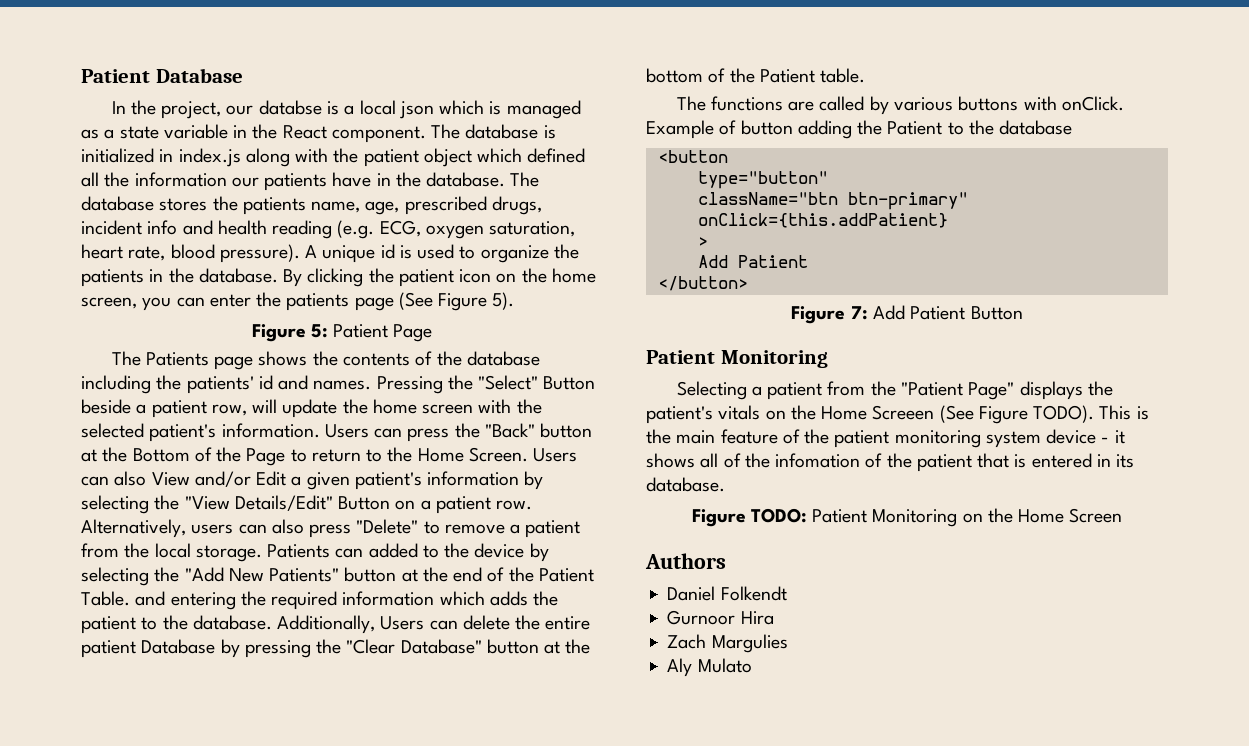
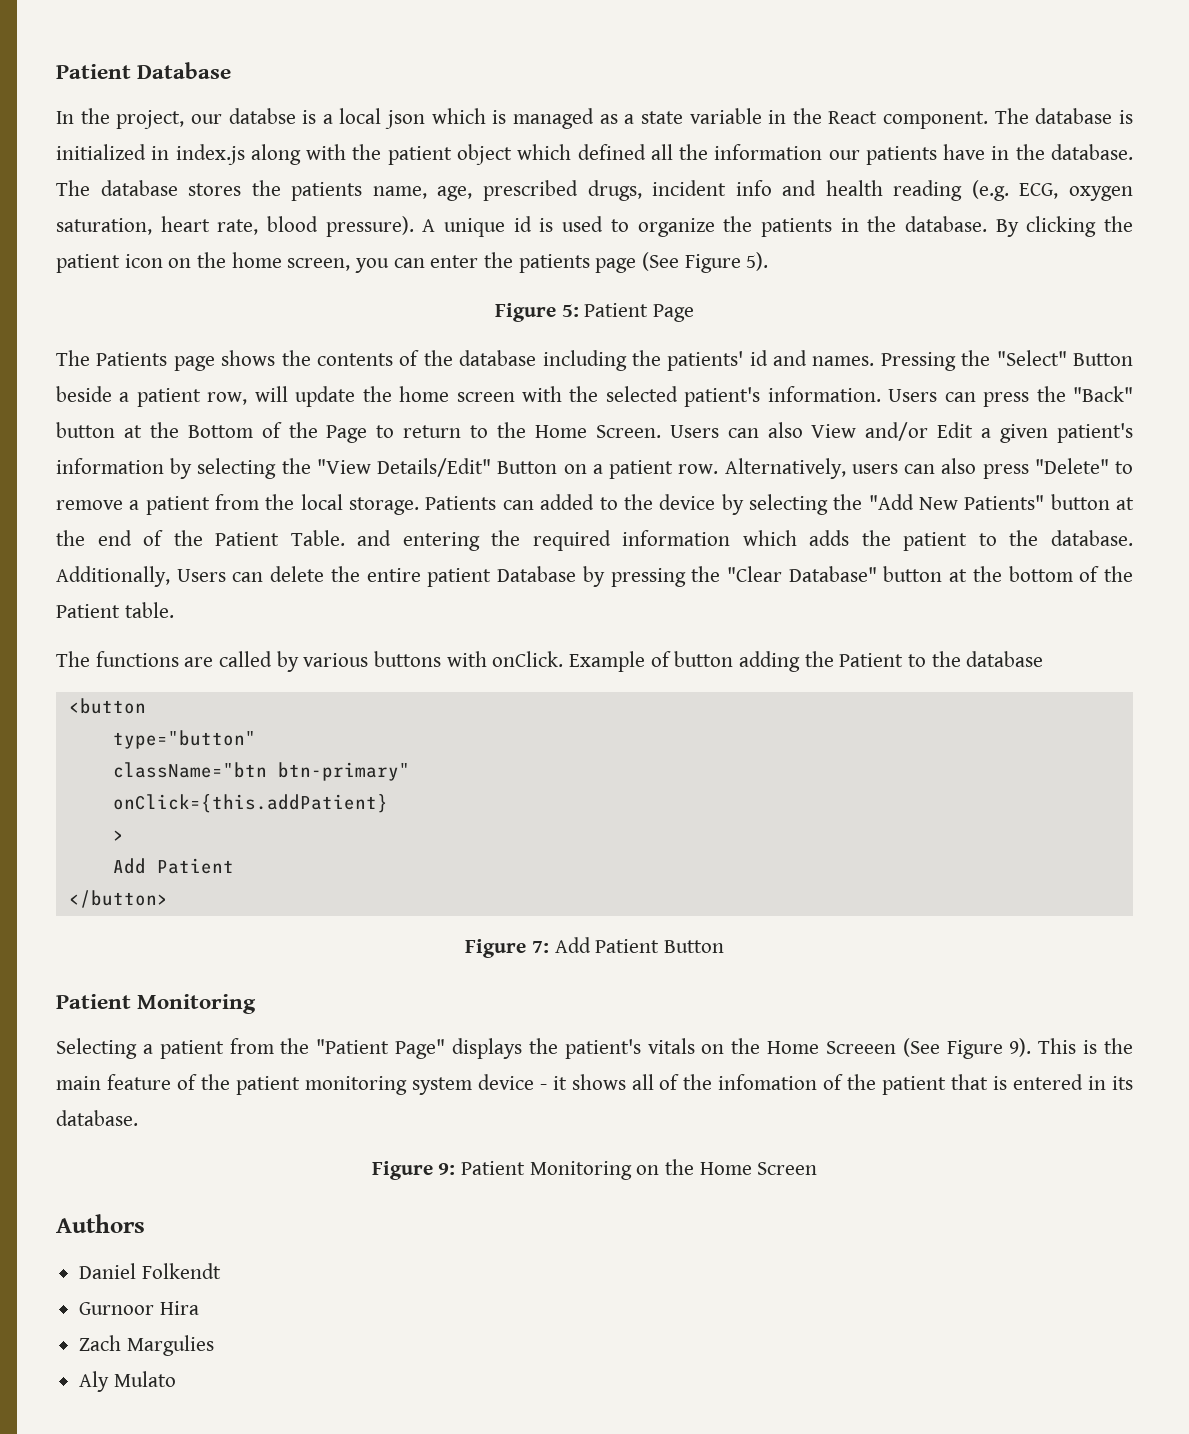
[1033,405,1095,423] TODO). -> [1009,1038,1032,1057] 9).
[750,508,807,523] TODO: -> [438,1163,456,1175] 9:

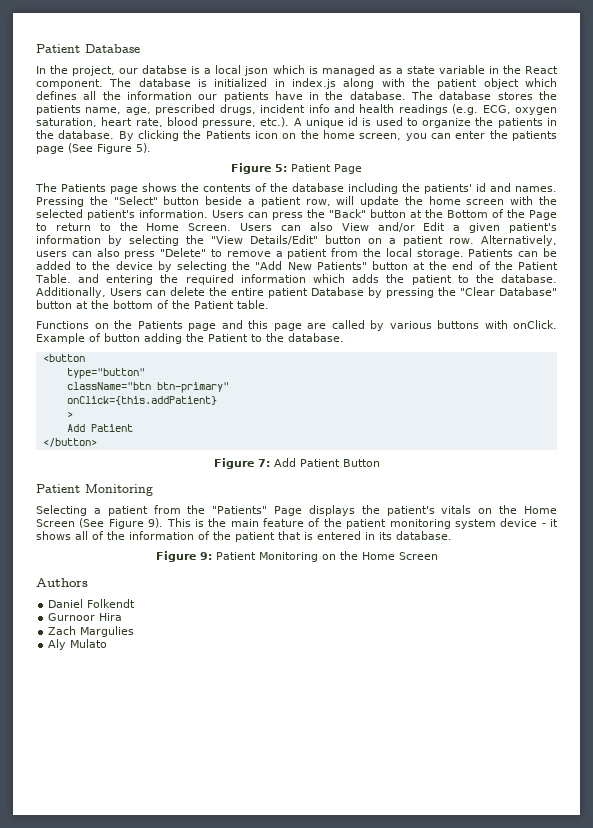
[577,144,646,160] defined -> [36,91,77,100] defines
[893,180,963,201] reading -> [398,104,448,115] readings
[325,216,414,237] pressure). -> [202,117,290,128] pressure, etc.).
[56,254,120,273] patient -> [205,131,251,139] Patients
[1073,353,1134,366] Button -> [163,196,200,205] button
[497,461,558,474] Button -> [325,235,361,244] button
(534, 505) none -> [543,248,558,257] be
[56,651,179,667] The functions -> [36,320,302,331] Functions on the Patients page and this page
[966,651,1044,667] database -> [288,333,344,342] database.
[316,1039,446,1059] "Patient Page" -> [212,506,303,516] "Patients" Page
[825,1041,896,1054] Screeen -> [36,519,75,527] Screen
[718,1074,818,1090] infomation -> [129,531,194,540] information

